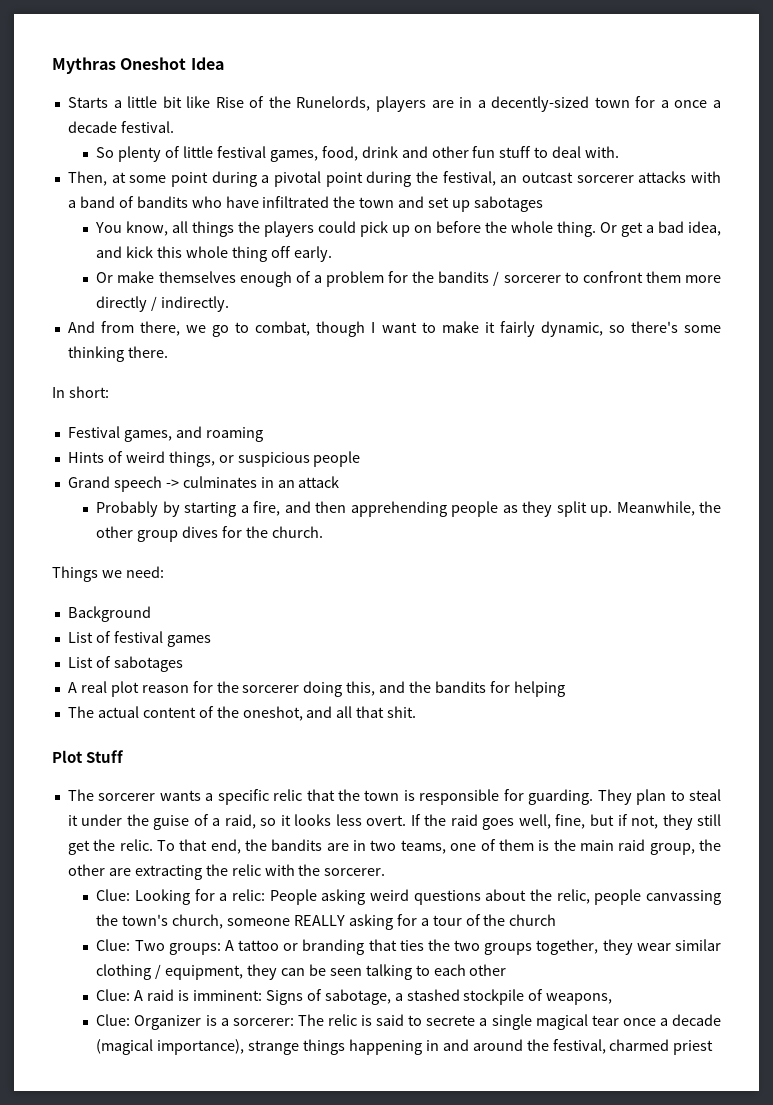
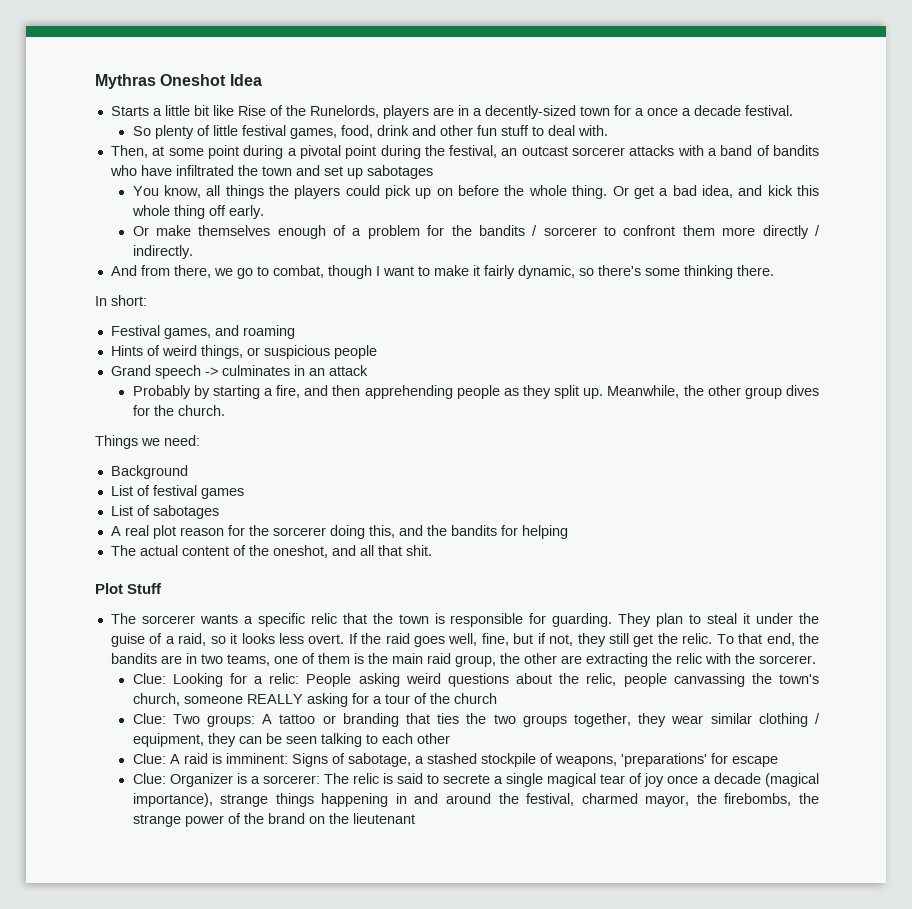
(613, 999) none -> [620,753,778,767] 'preparations' for escape
(619, 1020) none -> [628,773,664,787] of joy
[673,1040,714,1055] priest -> [645,793,820,807] [132,813,415,827] mayor, the firebombs, the strange power of the brand on the lieutenant

